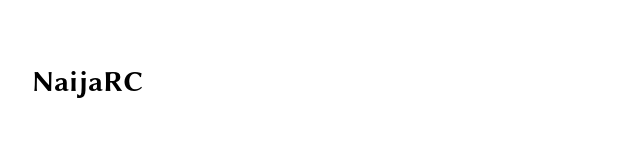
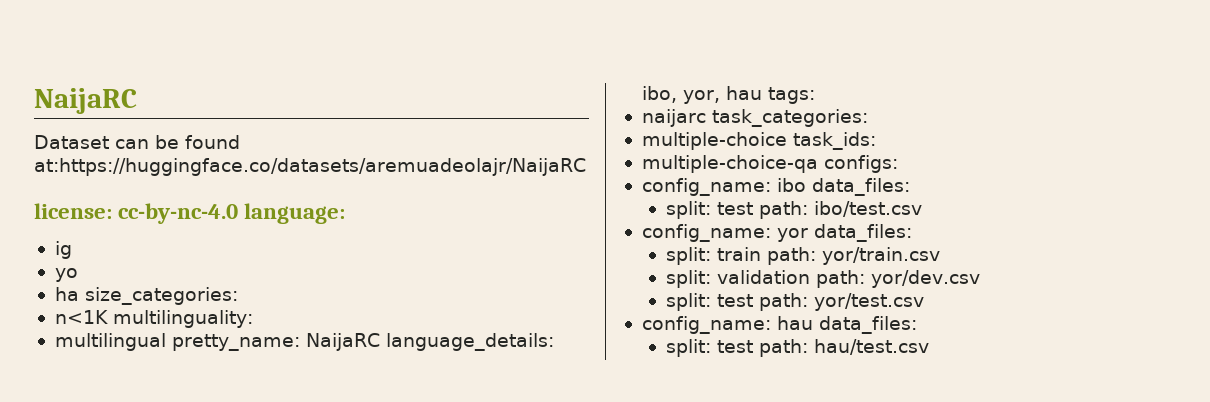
[32,71,143,98] NaijaRC -> [34,88,137,114] [34,135,240,149] [34,158,586,176] [34,203,346,224] [54,241,72,259] [54,268,78,282] [54,287,238,305] [54,310,253,328] [54,333,554,351] [641,86,815,104] [641,109,868,127] [641,132,876,150] [641,155,898,173] [641,178,910,196] [665,201,922,219] [641,224,912,242] [665,247,940,265] [665,270,980,288] [665,293,924,311] [641,316,917,334] [665,339,929,357] NaijaRC // Dataset can be found at:https://huggingface.co/datasets/aremuadeolajr/NaijaRC // license: cc-by-nc-4.0 language: // ig // yo // ha size_categories: // n<1K multilinguality: // multilingual pretty_name: NaijaRC language_details: ibo, yor, hau tags: // naijarc task_categories: // multiple-choice task_ids: // multiple-choice-qa configs: // config_name: ibo data_files: // split: test path: ibo/test.csv // config_name: yor data_files: // split: train path: yor/train.csv // split: validation path: yor/dev.csv // split: test path: yor/test.csv // config_name: hau data_files: // split: test path: hau/test.csv

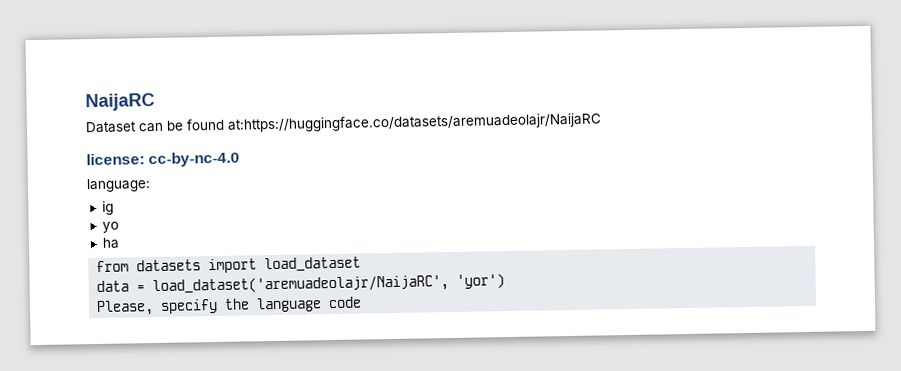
(239, 213) none -> (241, 159) //
[84,287,238,305] [54,310,253,328] [54,333,554,351] [641,86,815,104] [641,109,868,127] [641,132,876,150] [641,155,898,173] [641,178,910,196] [665,201,922,219] [641,224,912,242] [665,247,940,265] [665,270,980,288] [665,293,924,311] [641,316,917,334] [665,339,929,357] size_categories: // n<1K multilinguality: // multilingual pretty_name: NaijaRC language_details: ibo, yor, hau tags: // naijarc task_categories: // multiple-choice task_ids: // multiple-choice-qa configs: // config_name: ibo data_files: // split: test path: ibo/test.csv // config_name: yor data_files: // split: train path: yor/train.csv // split: validation path: yor/dev.csv // split: test path: yor/test.csv // config_name: hau data_files: // split: test path: hau/test.csv -> [96,256,362,274] [96,273,506,296] [96,296,363,317] // from datasets import load_dataset // data = load_dataset('aremuadeolajr/NaijaRC', 'yor') // Please, specify the language code

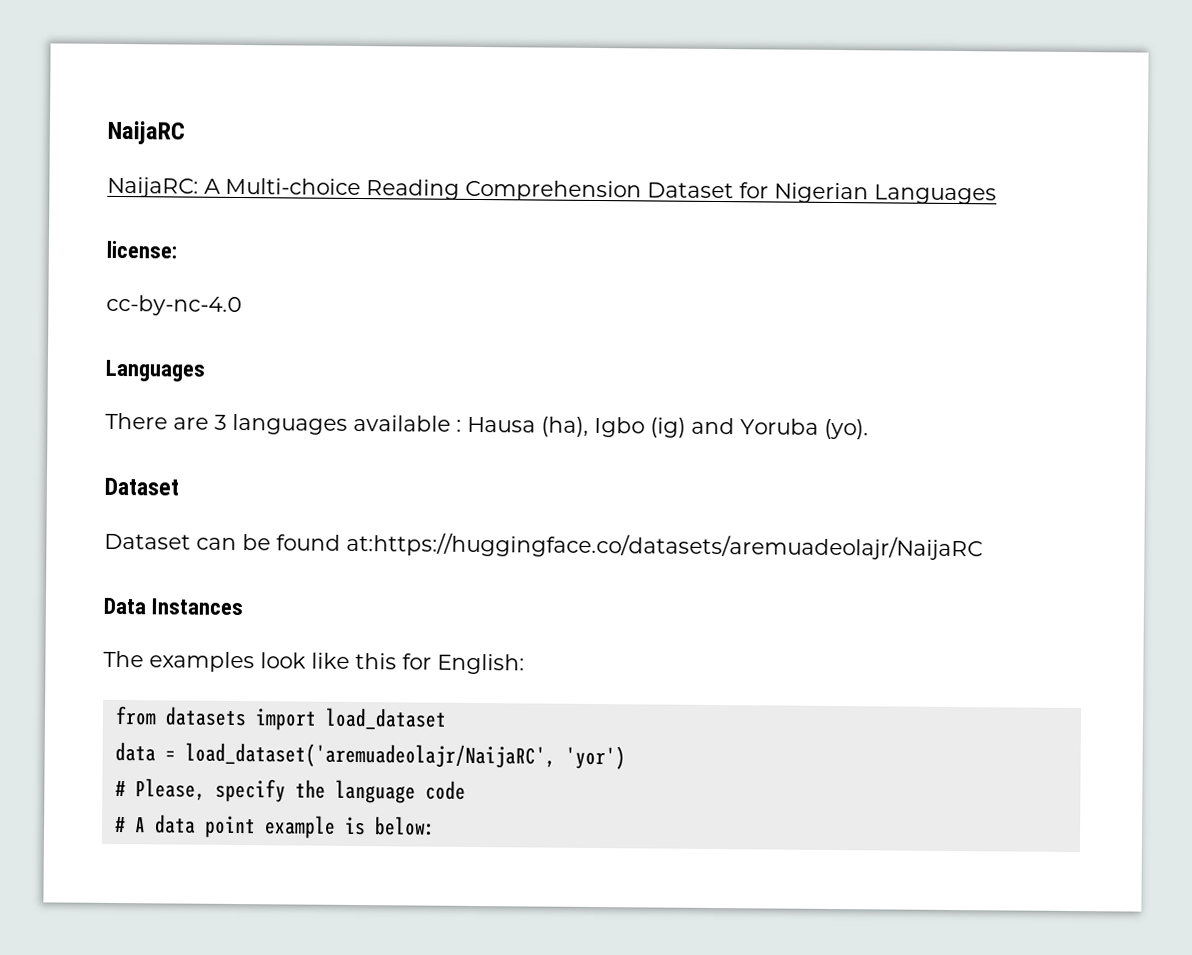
(155, 102) none -> [107,176,997,205] [106,240,177,259] [106,294,242,317] [105,359,205,382] [105,412,869,440] [104,477,179,496] // NaijaRC: A Multi-choice Reading Comprehension Dataset for Nigerian Languages // license: // cc-by-nc-4.0 // Languages // There are 3 languages available : Hausa (ha), Igbo (ig) and Yoruba (yo). // Dataset
[86,151,241,168] [86,178,151,193] [101,200,114,215] [101,221,119,233] [101,237,120,249] license: cc-by-nc-4.0 // language: // ig // yo // ha -> [103,597,244,616] [103,650,525,675] Data Instances // The examples look like this for English:
(506, 281) none -> [114,779,126,797] #
(363, 302) none -> [114,814,436,839] // # A data point example is below:

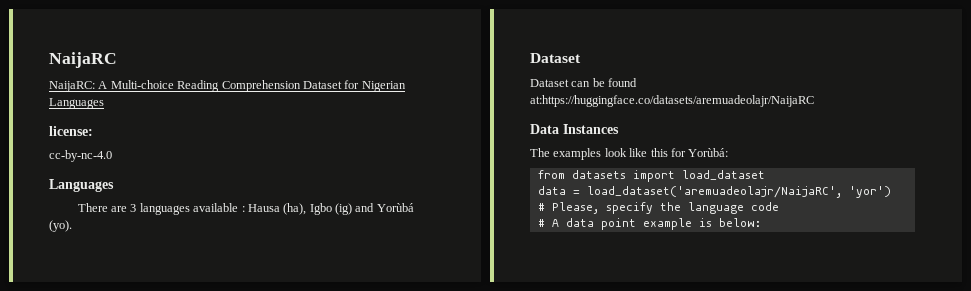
[740,418,819,435] Yoruba -> [376,203,414,212] Yorùbá
[437,653,525,675] English: -> [688,148,729,157] Yorùbá:

